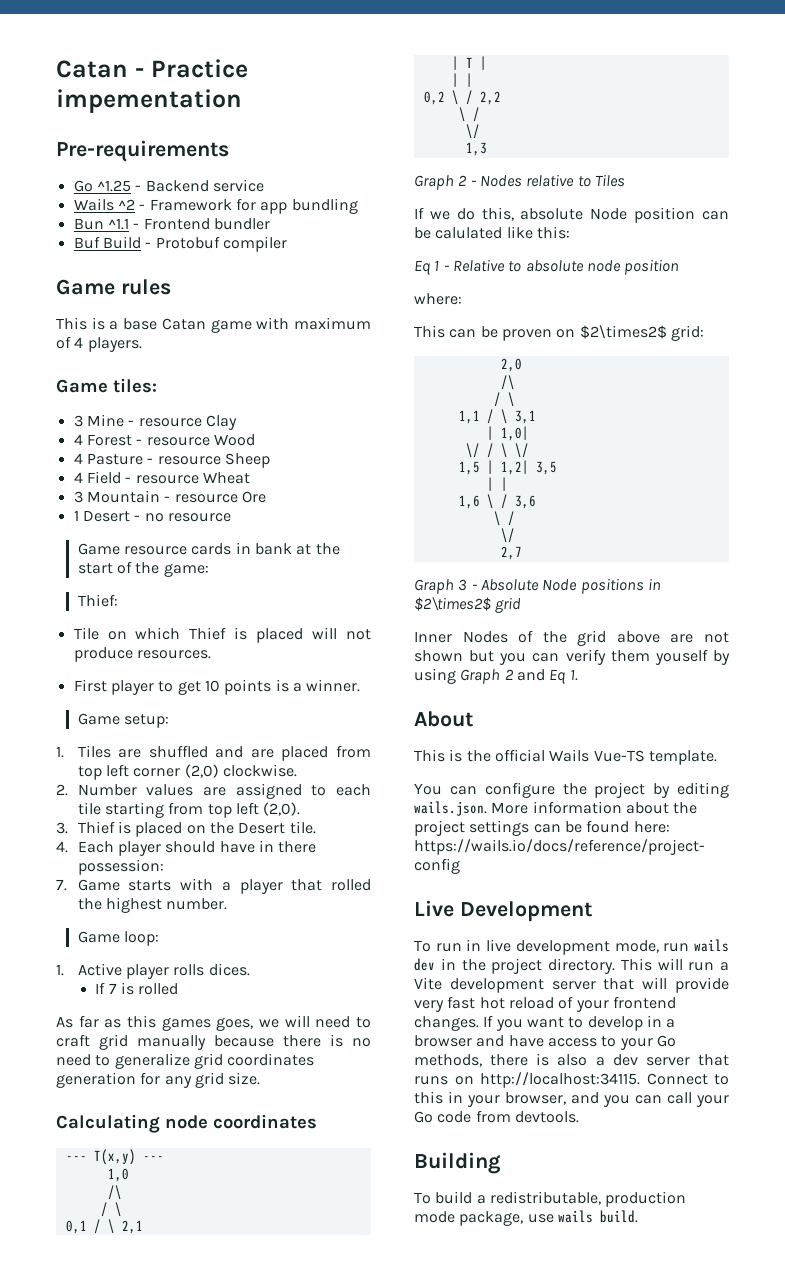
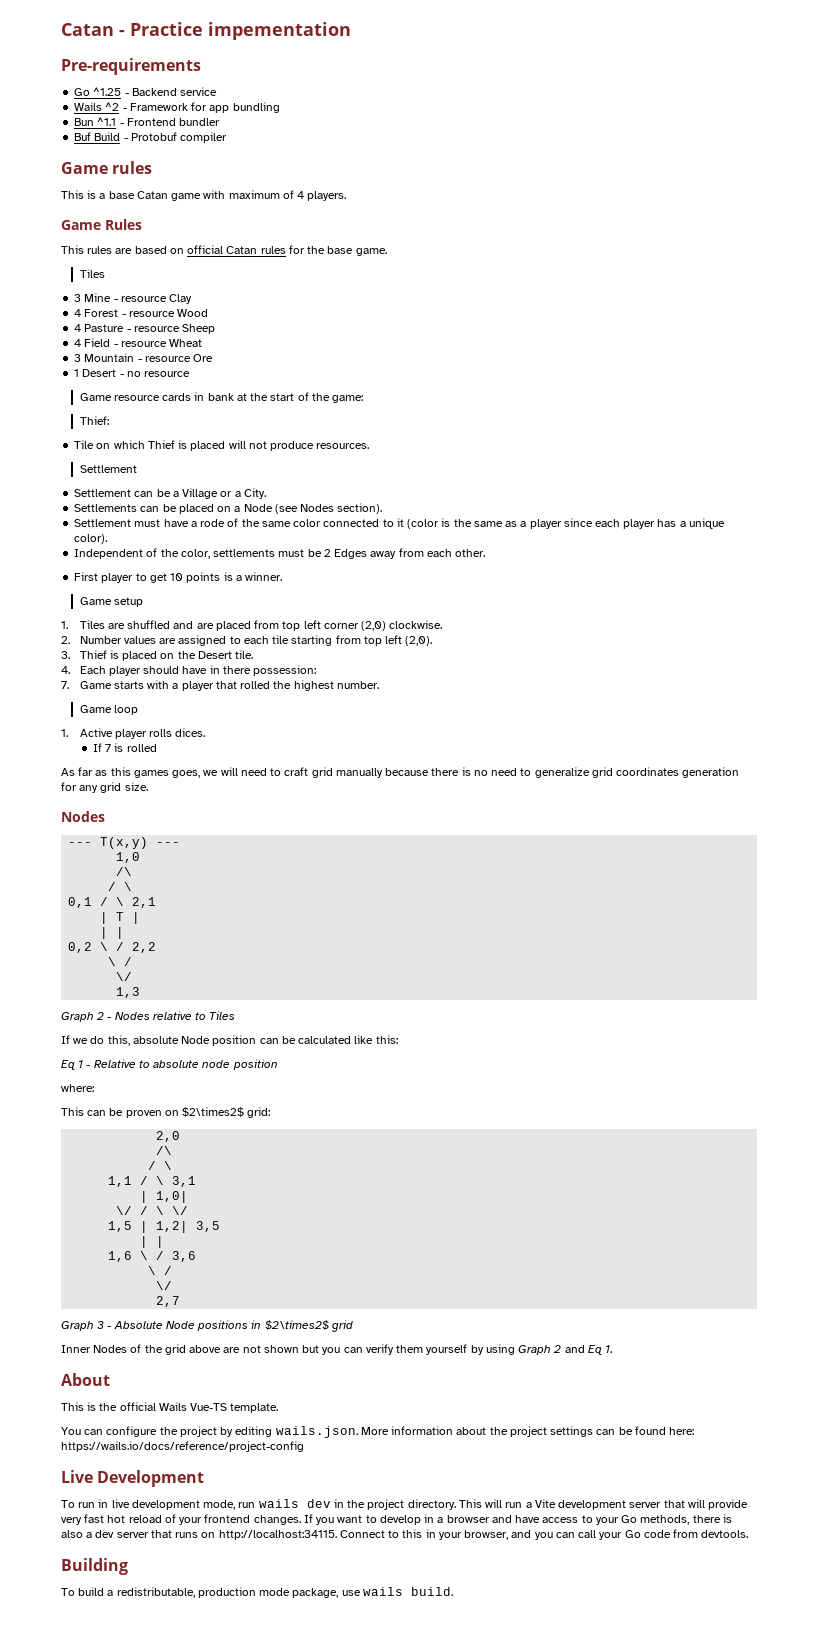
[113,378,157,393] tiles: -> [105,219,142,230] [61,245,387,256] [79,269,105,278] Rules // This rules are based on official Catan rules for the base game. // Tiles
(211, 654) none -> [79,465,137,473] [74,488,266,499] [74,503,383,514] [74,518,725,529] [74,534,108,544] [74,548,486,559] // Settlement // Settlement can be a Village or a City. // Settlements can be placed on a Node (see Nodes section). // Settlement must have a rode of the same color connected to it (color is the same as a player since each player has a unique color). // Independent of the color, settlements must be 2 Edges away from each other.
[123,714,169,728] setup: -> [113,597,143,607] setup
[123,931,159,946] loop: -> [113,705,138,715] loop
[56,1114,317,1133] Calculating node coordinates -> [61,811,105,822] Nodes
[435,227,503,239] calulated -> [298,1036,352,1044] calculated
[654,649,708,665] youself -> [426,1344,468,1355] yourself

